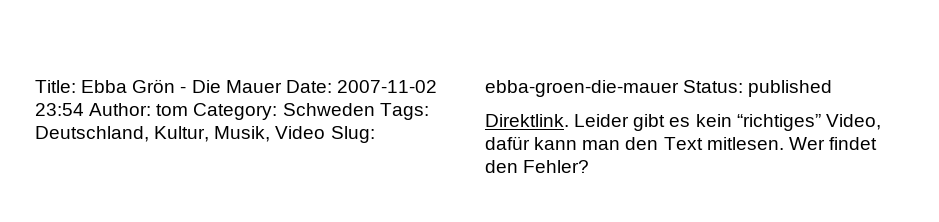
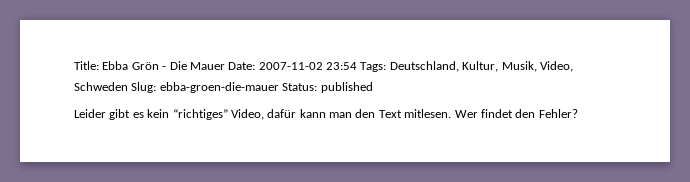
[89,103,375,120] Author: tom Category: Schweden -> (357, 66) none
[275,126,326,139] Video -> [539,61,573,72] [74,82,128,91] Video, Schweden
[485,114,569,127] Direktlink. -> (373, 87) none

